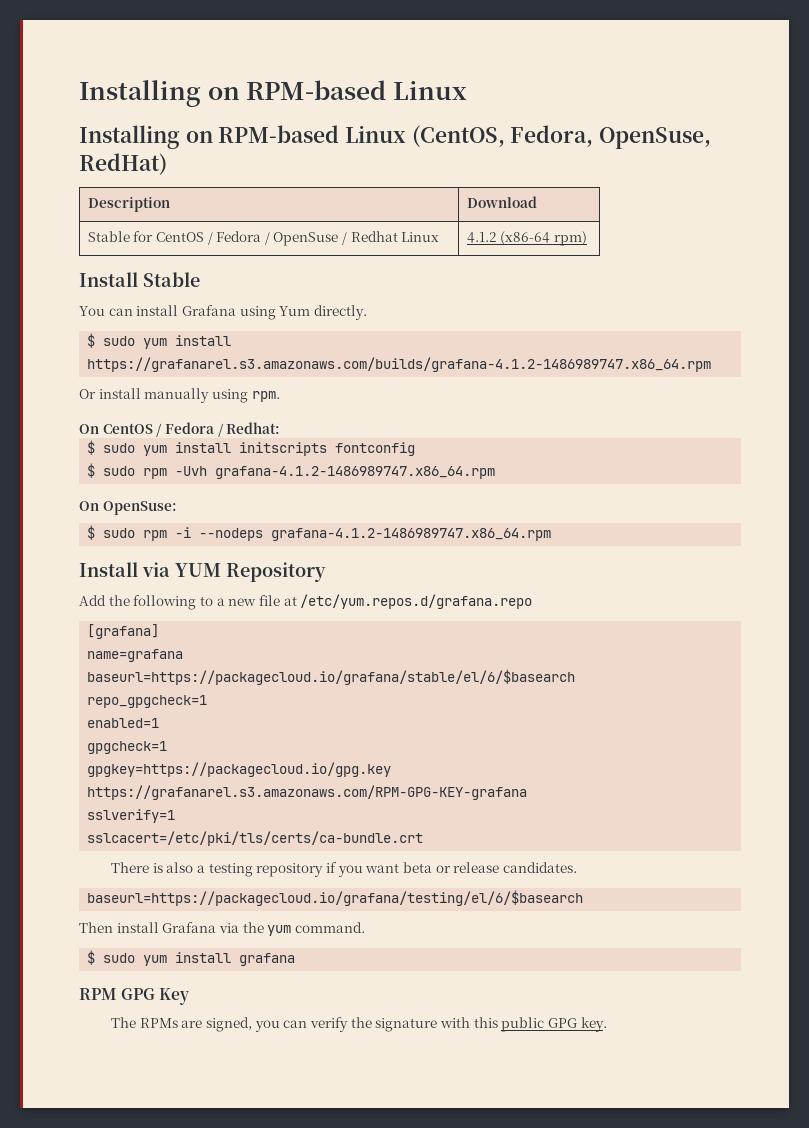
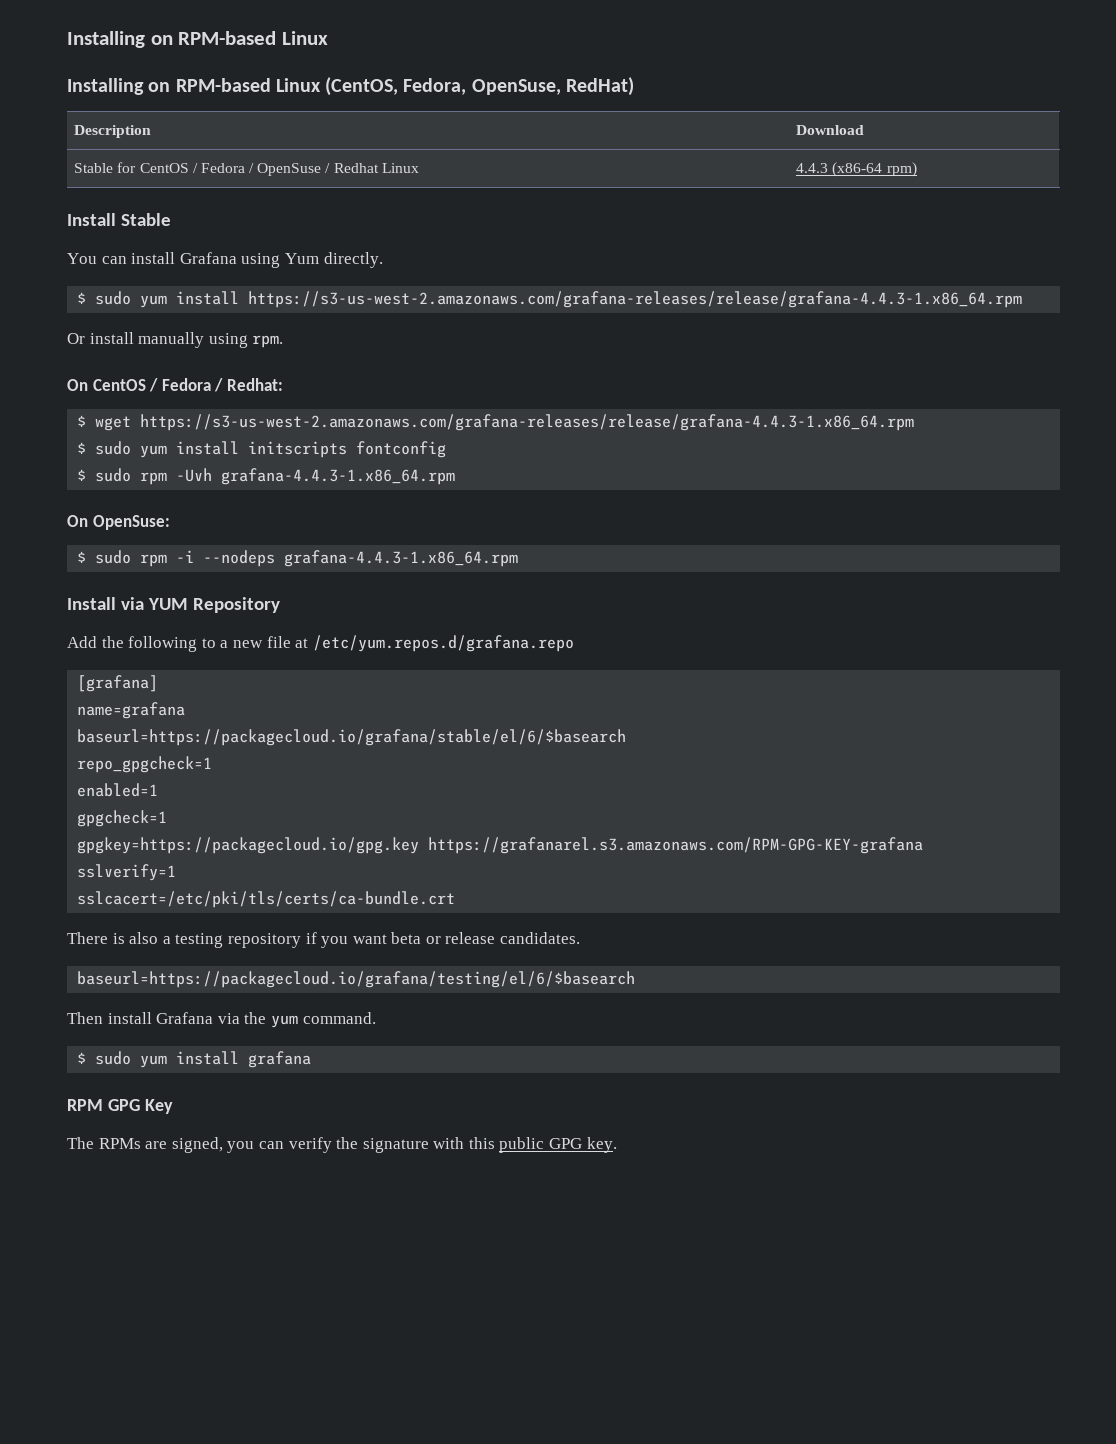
[466,232,497,243] 4.1.2 -> [796,163,829,173] 4.4.3
[87,357,712,372] https://grafanarel.s3.amazonaws.com/builds/grafana-4.1.2-1486989747.x86_64.rpm -> [248,291,1023,308] https://s3-us-west-2.amazonaws.com/grafana-releases/release/grafana-4.4.3-1.x86_64.rpm
(281, 428) none -> [77,414,915,431] // $ wget https://s3-us-west-2.amazonaws.com/grafana-releases/release/grafana-4.4.3-1.x86_64.rpm
[215,466,496,479] grafana-4.1.2-1486989747.x86_64.rpm -> [221,468,456,485] grafana-4.4.3-1.x86_64.rpm
[271,528,552,541] grafana-4.1.2-1486989747.x86_64.rpm -> [284,550,519,567] grafana-4.4.3-1.x86_64.rpm

